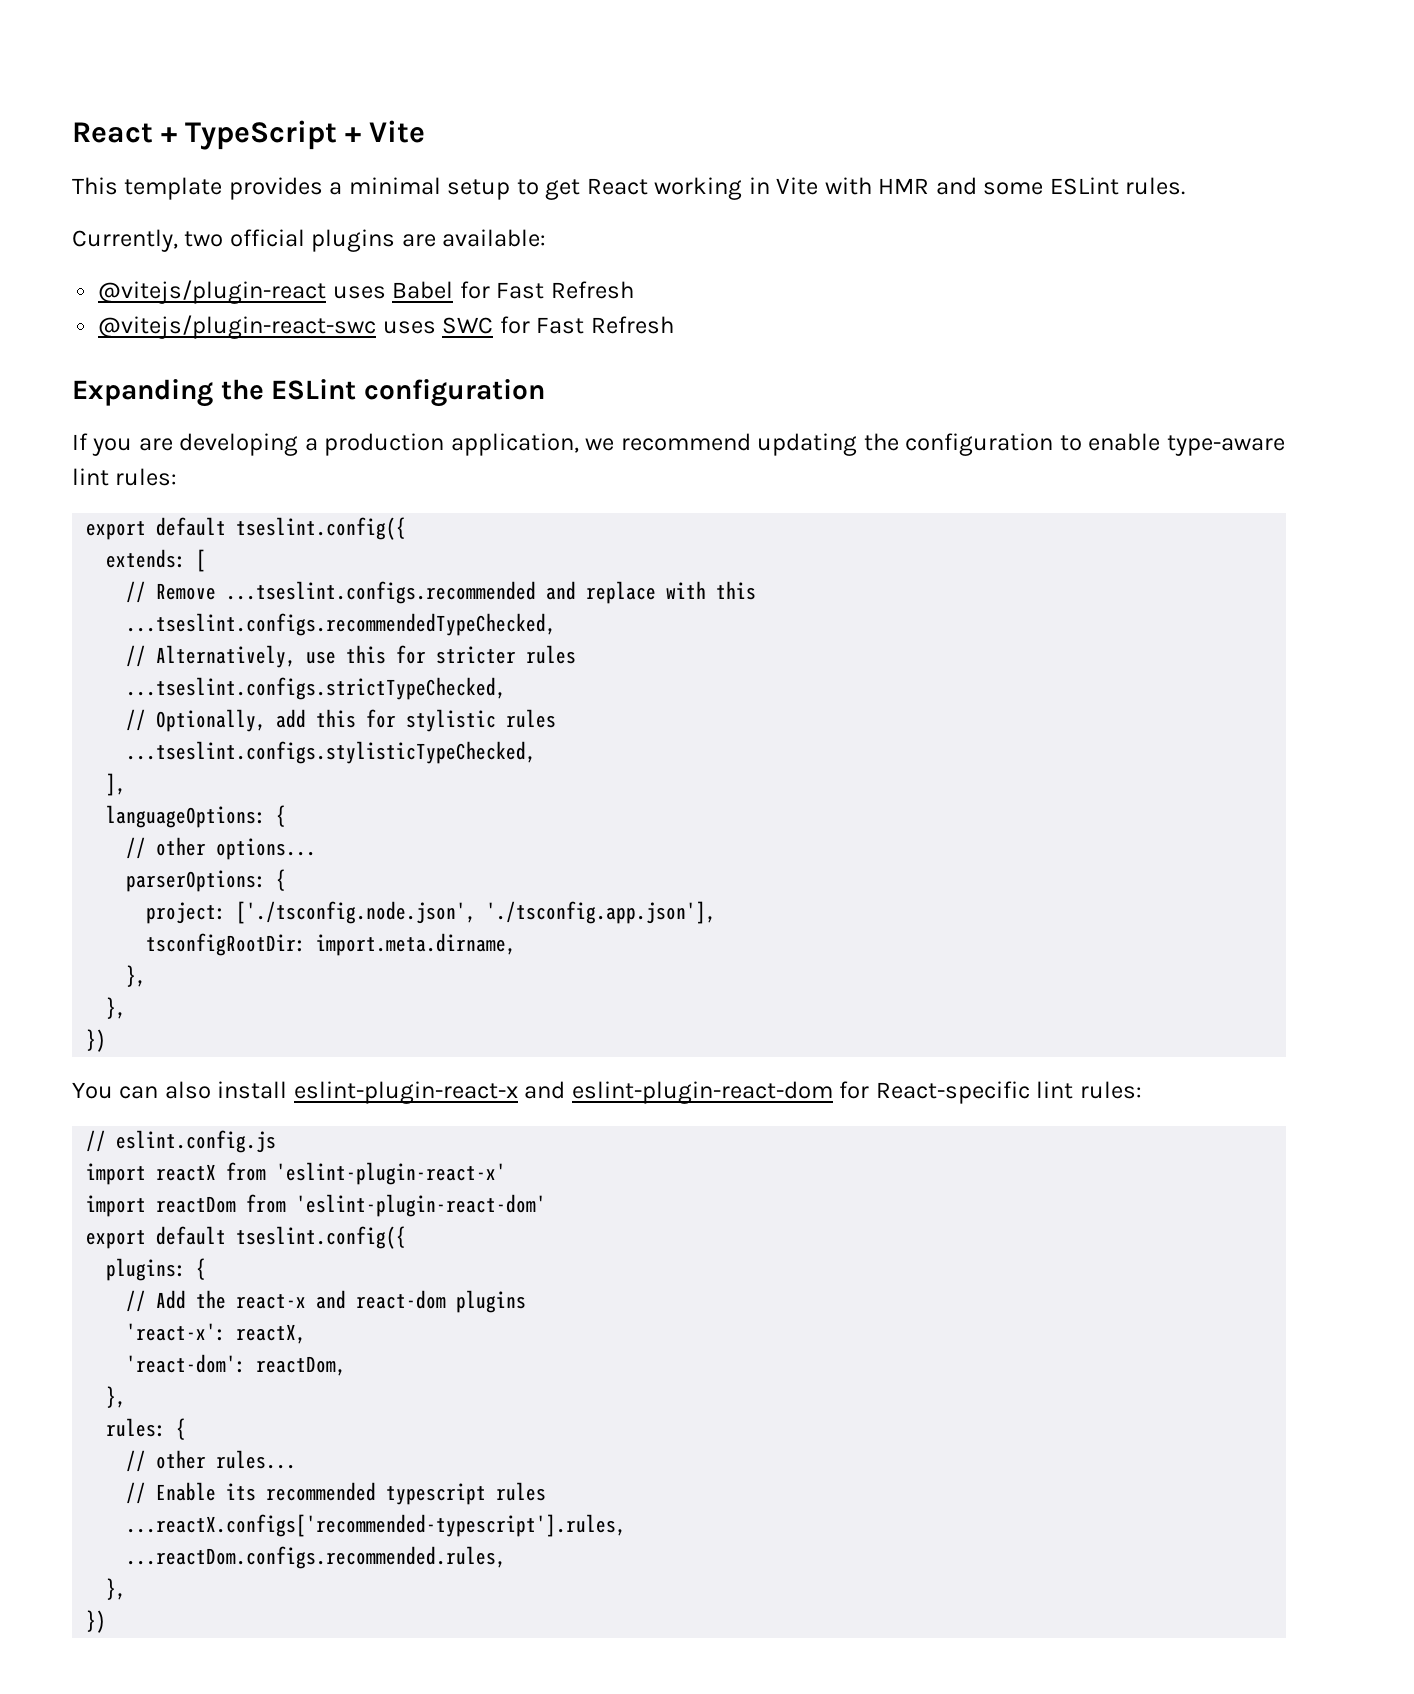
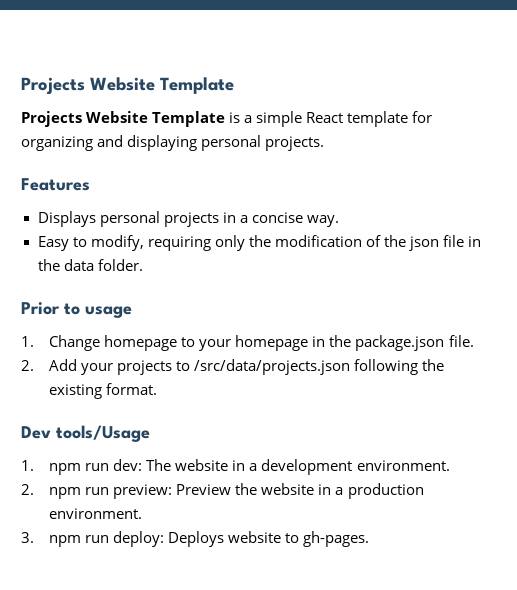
[72,120,426,150] [72,177,1186,200] [72,229,547,252] [98,280,634,304] [98,315,674,339] [72,379,545,407] [72,433,1285,456] [72,468,178,486] [86,517,407,540] [106,549,207,572] [126,581,757,604] [126,613,557,636] [126,645,577,668] [126,677,507,700] [126,709,557,732] [126,741,537,764] [106,773,127,796] [106,805,287,828] [126,837,317,860] [126,869,287,892] [146,901,717,924] [146,933,517,956] [126,965,147,987] [106,997,127,1019] [86,1029,107,1052] [72,1081,1142,1104] [86,1130,277,1153] [86,1162,507,1185] [86,1194,547,1217] [86,1226,407,1249] [106,1258,207,1281] [126,1290,527,1313] [126,1323,307,1344] [126,1354,347,1376] [106,1386,127,1408] [106,1418,187,1440] [126,1450,297,1472] [126,1482,547,1505] [126,1514,627,1537] [126,1546,507,1569] [106,1578,127,1600] [86,1610,107,1633] React + TypeScript + Vite // This template provides a minimal setup to get React working in Vite with HMR and some ESLint rules. // Currently, two official plugins are available: // @vitejs/plugin-react uses Babel for Fast Refresh // @vitejs/plugin-react-swc uses SWC for Fast Refresh // Expanding the ESLint configuration // If you are developing a production application, we recommend updating the configuration to enable type-aware lint rules: // export default tseslint.config({ // extends: [ // // Remove ...tseslint.configs.recommended and replace with this // ...tseslint.configs.recommendedTypeChecked, // // Alternatively, use this for stricter rules // ...tseslint.configs.strictTypeChecked, // // Optionally, add this for stylistic rules // ...tseslint.configs.stylisticTypeChecked, // ], // languageOptions: { // // other options... // parserOptions: { // project: ['./tsconfig.node.json', './tsconfig.app.json'], // tsconfigRootDir: import.meta.dirname, // }, // }, // }) // You can also install eslint-plugin-react-x and eslint-plugin-react-dom for React-specific lint rules: // // eslint.config.js // import reactX from 'eslint-plugin-react-x' // import reactDom from 'eslint-plugin-react-dom' // export default tseslint.config({ // plugins: { // // Add the react-x and react-dom plugins // 'react-x': reactX, // 'react-dom': reactDom, // }, // rules: { // // other rules... // // Enable its recommended typescript rules // ...reactX.configs['recommended-typescript'].rules, // ...reactDom.configs.recommended.rules, // }, // }) -> [21,77,234,95] [21,111,433,127] [21,135,325,151] [21,178,90,191] [37,211,339,227] [37,235,482,251] [37,259,143,271] [21,302,132,318] [21,335,474,351] [21,359,445,375] [49,383,158,399] [21,425,150,442] [21,459,450,475] [21,483,424,499] [49,508,143,519] [21,531,370,547] Projects Website Template // Projects Website Template is a simple React template for organizing and displaying personal projects. // Features // Displays personal projects in a concise way. // Easy to modify, requiring only the modification of the json file in the data folder. // Prior to usage // 1. Change homepage to your homepage in the package.json file. // 2. Add your projects to /src/data/projects.json following the existing format. // Dev tools/Usage // 1. npm run dev: The website in a development environment. // 2. npm run preview: Preview the website in a production environment. // 3. npm run deploy: Deploys website to gh-pages.

